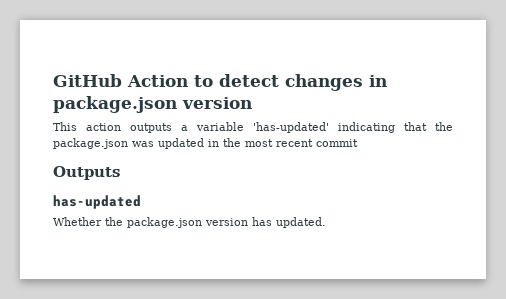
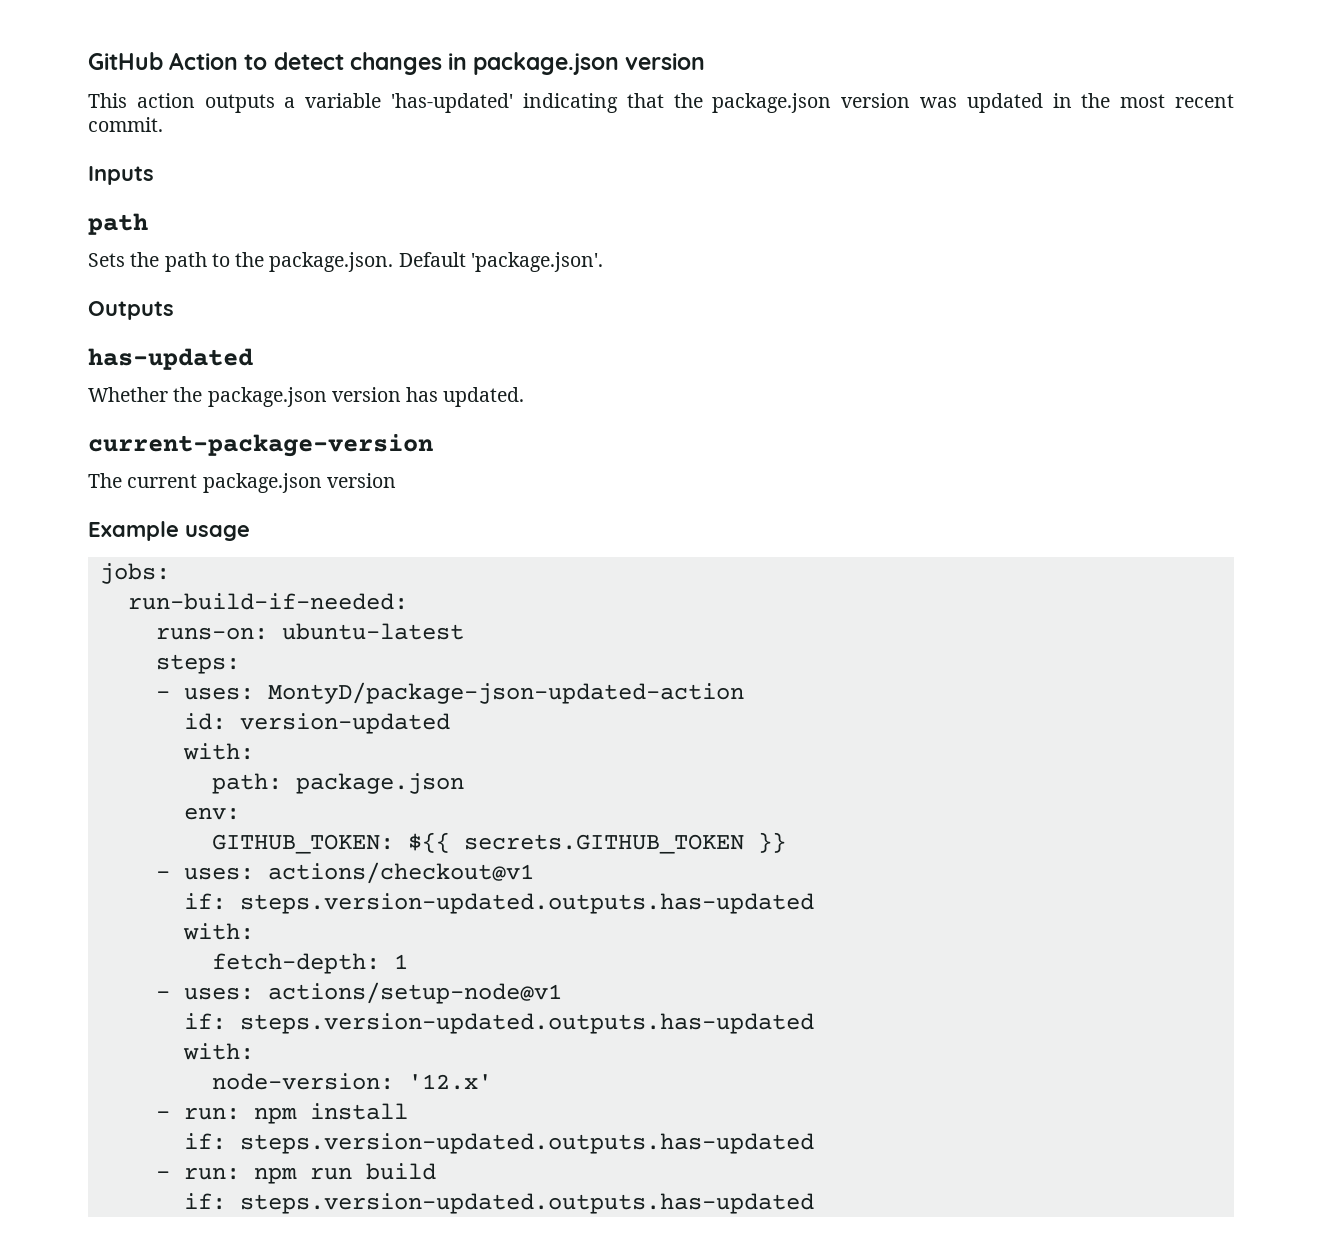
(128, 143) none -> [841,93,911,108] version
[316,139,358,147] commit -> [88,117,163,132] [88,166,154,185] [88,213,148,235] [88,252,603,272] commit. // Inputs // path // Sets the path to the package.json. Default 'package.json'.
(326, 222) none -> [88,434,433,457] [88,473,396,493] [88,521,250,541] [99,563,170,584] [127,593,408,610] [155,623,464,640] [155,654,240,674] [155,682,744,704] [183,713,450,734] [182,743,254,760] [211,773,464,794] [183,807,240,820] [211,832,786,854] [155,862,534,884] [183,893,814,914] [182,923,254,940] [211,953,408,974] [155,982,562,1004] [183,1013,814,1034] [182,1043,254,1060] [211,1073,492,1090] [155,1103,408,1124] [183,1133,814,1154] [155,1163,436,1184] [183,1193,814,1214] // current-package-version // The current package.json version // Example usage // jobs: // run-build-if-needed: // runs-on: ubuntu-latest // steps: // - uses: MontyD/package-json-updated-action // id: version-updated // with: // path: package.json // env: // GITHUB_TOKEN: ${{ secrets.GITHUB_TOKEN }} // - uses: actions/checkout@v1 // if: steps.version-updated.outputs.has-updated // with: // fetch-depth: 1 // - uses: actions/setup-node@v1 // if: steps.version-updated.outputs.has-updated // with: // node-version: '12.x' // - run: npm install // if: steps.version-updated.outputs.has-updated // - run: npm run build // if: steps.version-updated.outputs.has-updated

